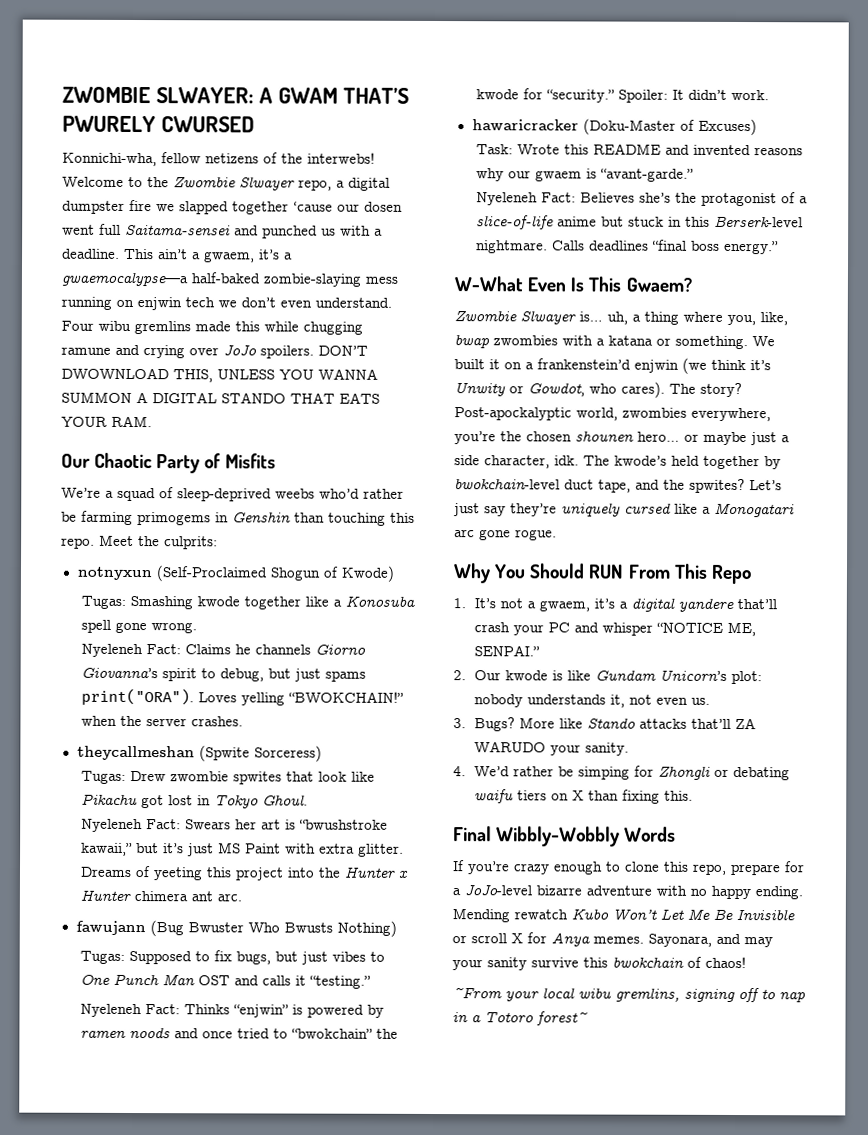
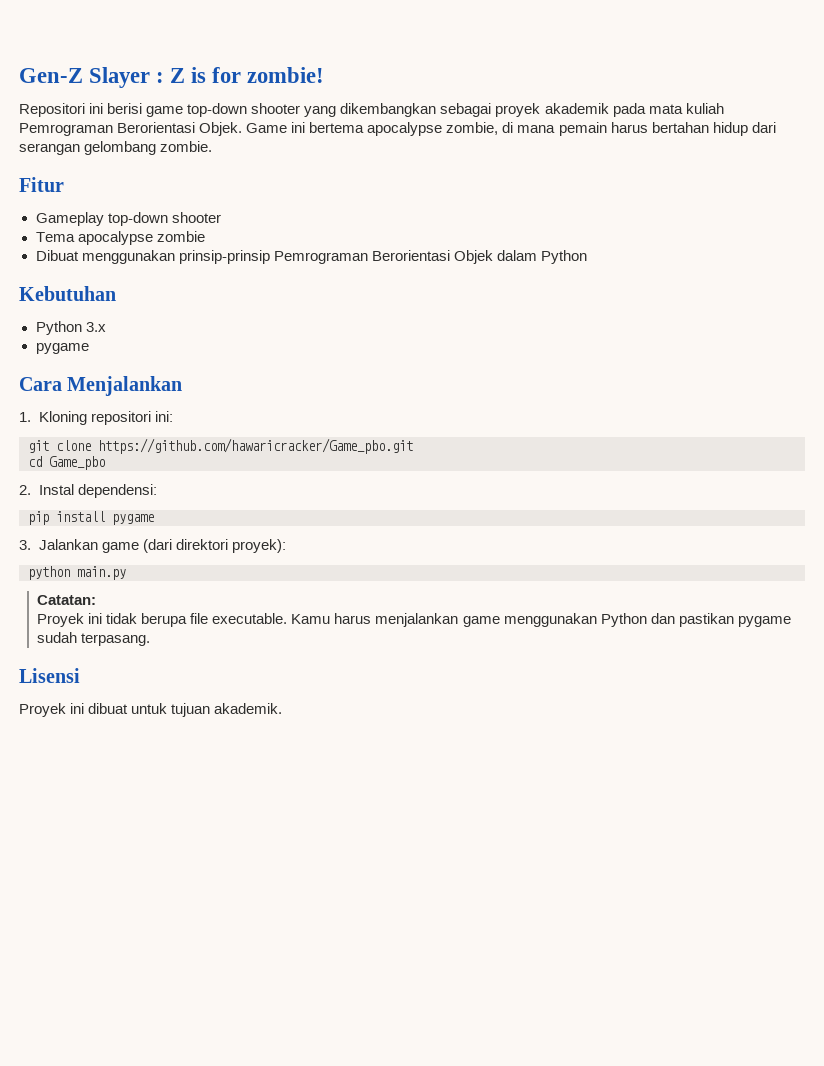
[62,86,409,104] [62,115,255,133] [62,152,375,167] [62,176,390,191] [62,199,403,215] [62,223,383,239] [62,248,293,263] [61,271,398,287] [61,296,392,311] [61,320,363,335] [61,344,368,359] [61,367,378,383] [61,391,380,404] [61,415,152,428] [61,452,276,474] [61,487,404,502] [61,510,415,526] [61,534,218,550] [76,565,395,582] [80,595,415,610] [80,619,197,634] [80,643,366,658] [80,667,366,682] [80,688,404,707] [80,715,243,727] [76,745,322,762] [80,770,375,785] [80,793,308,809] [80,818,388,833] [80,842,404,857] [79,866,408,881] [79,889,242,902] [75,920,397,937] [79,950,385,965] [79,973,371,989] [79,1003,384,1018] [79,1026,398,1039] [475,88,769,103] [471,118,757,136] [475,143,803,156] [475,168,694,182] [475,192,808,207] [475,215,803,230] [475,239,779,255] [454,276,692,292] [454,310,788,326] [454,334,775,350] [454,357,771,374] [454,381,742,398] [454,407,771,422] [454,430,790,446] [454,455,781,470] [454,478,782,494] [453,502,795,518] [454,529,557,541] [453,563,752,585] [453,597,777,612] [473,621,756,637] [473,645,540,657] [453,669,762,685] [473,694,710,708] [453,717,756,732] [473,741,629,756] [453,765,790,781] [473,789,693,804] [453,826,677,847] [452,860,805,876] [452,884,803,900] [452,908,795,923] [452,932,773,948] [452,956,746,971] [452,987,806,1003] [452,1011,588,1026] ZWOMBIE SLWAYER: A GWAM THAT’S PWURELY CWURSED // Konnichi-wha, fellow netizens of the interwebs! Welcome to the Zwombie Slwayer repo, a digital dumpster fire we slapped together ‘cause our dosen went full Saitama-sensei and punched us with a deadline. This ain’t a gwaem, it’s a gwaemocalypse—a half-baked zombie-slaying mess running on enjwin tech we don’t even understand. Four wibu gremlins made this while chugging ramune and crying over JoJo spoilers. DON’T DWOWNLOAD THIS, UNLESS YOU WANNA SUMMON A DIGITAL STANDO THAT EATS YOUR RAM. // Our Chaotic Party of Misfits // We’re a squad of sleep-deprived weebs who’d rather be farming primogems in Genshin than touching this repo. Meet the culprits: // notnyxun (Self-Proclaimed Shogun of Kwode) // Tugas: Smashing kwode together like a Konosuba spell gone wrong. // Nyeleneh Fact: Claims he channels Giorno Giovanna’s spirit to debug, but just spams print("ORA"). Loves yelling “BWOKCHAIN!” when the server crashes. // theycallmeshan (Spwite Sorceress) // Tugas: Drew zwombie spwites that look like Pikachu got lost in Tokyo Ghoul. // Nyeleneh Fact: Swears her art is “bwushstroke kawaii,” but it’s just MS Paint with extra glitter. Dreams of yeeting this project into the Hunter x Hunter chimera ant arc. // fawujann (Bug Bwuster Who Bwusts Nothing) // Tugas: Supposed to fix bugs, but just vibes to One Punch Man OST and calls it “testing.” // Nyeleneh Fact: Thinks “enjwin” is powered by ramen noods and once tried to “bwokchain” the kwode for “security.” Spoiler: It didn’t work. // hawaricracker (Doku-Master of Excuses) // Task: Wrote this README and invented reasons why our gwaem is “avant-garde.” // Nyeleneh Fact: Believes she’s the protagonist of a slice-of-life anime but stuck in this Berserk-level nightmare. Calls deadlines “final boss energy.” // W-What Even Is This Gwaem? // Zwombie Slwayer is… uh, a thing where you, like, bwap zwombies with a katana or something. We built it on a frankenstein’d enjwin (we think it’s Unwity or Gowdot, who cares). The story? Post-apockalyptic world, zwombies everywhere, you’re the chosen shounen hero… or maybe just a side character, idk. The kwode’s held together by bwokchain-level duct tape, and the spwites? Let’s just say they’re uniquely cursed like a Monogatari arc gone rogue. // Why You Should RUN From This Repo // 1. It’s not a gwaem, it’s a digital yandere that’ll crash your PC and whisper “NOTICE ME, SENPAI.” // 2. Our kwode is like Gundam Unicorn’s plot: nobody understands it, not even us. // 3. Bugs? More like Stando attacks that’ll ZA WARUDO your sanity. // 4. We’d rather be simping for Zhongli or debating waifu tiers on X than fixing this. // Final Wibbly-Wobbly Words // If you’re crazy enough to clone this repo, prepare for a JoJo-level bizarre adventure with no happy ending. Mending rewatch Kubo Won’t Let Me Be Invisible or scroll X for Anya memes. Sayonara, and may your sanity survive this bwokchain of chaos! // ~From your local wibu gremlins, signing off to nap in a Totoro forest~ -> [19,67,325,88] [19,103,724,117] [19,122,776,136] [19,141,213,155] [19,177,64,192] [35,212,221,226] [35,231,205,245] [35,250,587,264] [19,286,116,301] [35,321,106,335] [35,343,89,354] [19,376,183,396] [19,411,173,425] [28,438,413,454] [28,456,105,470] [19,484,157,498] [28,511,154,525] [19,539,286,553] [28,566,126,580] [37,595,97,605] [37,613,791,627] [37,632,151,646] [19,668,80,683] [19,703,283,717] Gen-Z Slayer : Z is for zombie! // Repositori ini berisi game top-down shooter yang dikembangkan sebagai proyek akademik pada mata kuliah Pemrograman Berorientasi Objek. Game ini bertema apocalypse zombie, di mana pemain harus bertahan hidup dari serangan gelombang zombie. // Fitur // Gameplay top-down shooter // Tema apocalypse zombie // Dibuat menggunakan prinsip-prinsip Pemrograman Berorientasi Objek dalam Python // Kebutuhan // Python 3.x // pygame // Cara Menjalankan // 1. Kloning repositori ini: // git clone https://github.com/hawaricracker/Game_pbo.git // cd Game_pbo // 2. Instal dependensi: // pip install pygame // 3. Jalankan game (dari direktori proyek): // python main.py // Catatan: // Proyek ini tidak berupa file executable. Kamu harus menjalankan game menggunakan Python dan pastikan pygame sudah terpasang. // Lisensi // Proyek ini dibuat untuk tujuan akademik.

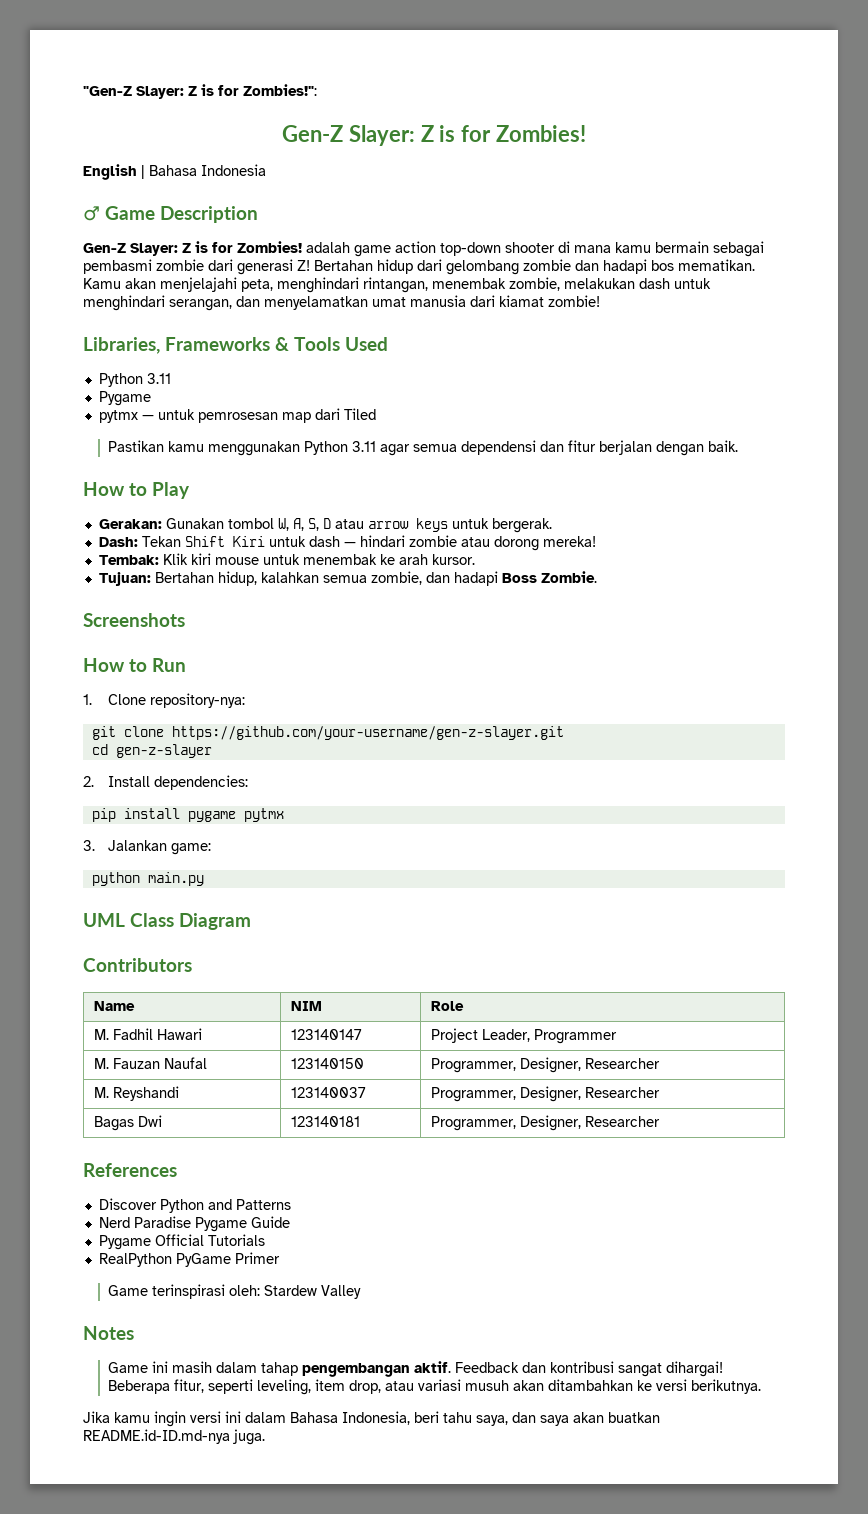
[19,67,325,88] [19,103,724,117] [19,122,776,136] [19,141,213,155] [19,177,64,192] [35,212,221,226] [35,231,205,245] [35,250,587,264] [19,286,116,301] [35,321,106,335] [35,343,89,354] [19,376,183,396] [19,411,173,425] Gen-Z Slayer : Z is for zombie! // Repositori ini berisi game top-down shooter yang dikembangkan sebagai proyek akademik pada mata kuliah Pemrograman Berorientasi Objek. Game ini bertema apocalypse zombie, di mana pemain harus bertahan hidup dari serangan gelombang zombie. // Fitur // Gameplay top-down shooter // Tema apocalypse zombie // Dibuat menggunakan prinsip-prinsip Pemrograman Berorientasi Objek dalam Python // Kebutuhan // Python 3.x // pygame // Cara Menjalankan // 1. Kloning repositori ini: -> [83,84,317,99] [281,125,587,146] [83,164,266,180] [83,206,258,223] [83,241,764,257] [83,259,755,275] [83,277,711,293] [83,295,600,311] [83,337,388,354] [98,373,171,387] [98,391,151,406] [98,408,376,423] [107,440,738,456] [83,482,190,499] [98,518,552,533] [98,535,596,551] [98,553,475,565] [98,571,597,586] [83,613,185,627] [83,658,186,672] [83,693,245,708] "Gen-Z Slayer: Z is for Zombies!": // Gen-Z Slayer: Z is for Zombies! // English | Bahasa Indonesia // ♂ Game Description // Gen-Z Slayer: Z is for Zombies! adalah game action top-down shooter di mana kamu bermain sebagai pembasmi zombie dari generasi Z! Bertahan hidup dari gelombang zombie dan hadapi bos mematikan. Kamu akan menjelajahi peta, menghindari rintangan, menembak zombie, melakukan dash untuk menghindari serangan, dan menyelamatkan umat manusia dari kiamat zombie! // Libraries, Frameworks & Tools Used // Python 3.11 // Pygame // pytmx — untuk pemrosesan map dari Tiled // Pastikan kamu menggunakan Python 3.11 agar semua dependensi dan fitur berjalan dengan baik. // How to Play // Gerakan: Gunakan tombol W, A, S, D atau arrow keys untuk bergerak. // Dash: Tekan Shift Kiri untuk dash — hindari zombie atau dorong mereka! // Tembak: Klik kiri mouse untuk menembak ke arah kursor. // Tujuan: Bertahan hidup, kalahkan semua zombie, dan hadapi Boss Zombie. // Screenshots // How to Run // 1. Clone repository-nya:
[98,438,413,454] https://github.com/hawaricracker/Game_pbo.git -> [171,726,564,740] https://github.com/your-username/gen-z-slayer.git
[49,456,105,470] Game_pbo -> [115,744,212,758] gen-z-slayer
[38,484,157,498] Instal dependensi: -> [107,775,248,790] Install dependencies:
(154, 519) none -> [243,808,284,822] pytmx
[101,539,286,553] [28,566,126,580] [37,595,97,605] [37,613,791,627] [37,632,151,646] [19,668,80,683] [19,703,283,717] game (dari direktori proyek): // python main.py // Catatan: // Proyek ini tidak berupa file executable. Kamu harus menjalankan game menggunakan Python dan pastikan pygame sudah terpasang. // Lisensi // Proyek ini dibuat untuk tujuan akademik. -> [170,843,211,855] [91,872,204,886] [83,913,251,930] [83,958,192,972] [93,1001,135,1011] [290,1001,322,1011] [430,1001,464,1011] [93,1028,202,1040] [290,1029,362,1040] [430,1028,617,1044] [93,1057,207,1069] [290,1058,364,1069] [430,1057,660,1073] [93,1086,179,1101] [290,1087,366,1098] [430,1086,660,1102] [93,1115,162,1131] [290,1116,360,1127] [430,1115,660,1131] [83,1163,177,1177] [98,1198,291,1213] [98,1216,290,1232] [98,1234,265,1250] [98,1252,280,1267] [107,1284,361,1299] [83,1326,134,1340] [107,1361,723,1377] [107,1379,761,1395] [83,1411,660,1427] [83,1429,265,1445] game: // python main.py // UML Class Diagram // Contributors // Name | NIM | Role // M. Fadhil Hawari | 123140147 | Project Leader, Programmer // M. Fauzan Naufal | 123140150 | Programmer, Designer, Researcher // M. Reyshandi | 123140037 | Programmer, Designer, Researcher // Bagas Dwi | 123140181 | Programmer, Designer, Researcher // References // Discover Python and Patterns // Nerd Paradise Pygame Guide // Pygame Official Tutorials // RealPython PyGame Primer // Game terinspirasi oleh: Stardew Valley // Notes // Game ini masih dalam tahap pengembangan aktif. Feedback dan kontribusi sangat dihargai! Beberapa fitur, seperti leveling, item drop, atau variasi musuh akan ditambahkan ke versi berikutnya. // Jika kamu ingin versi ini dalam Bahasa Indonesia, beri tahu saya, dan saya akan buatkan README.id-ID.md-nya juga.

